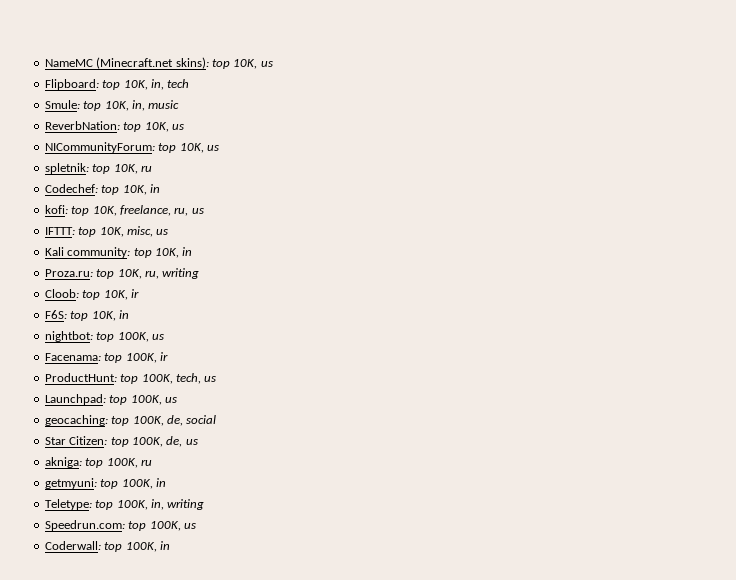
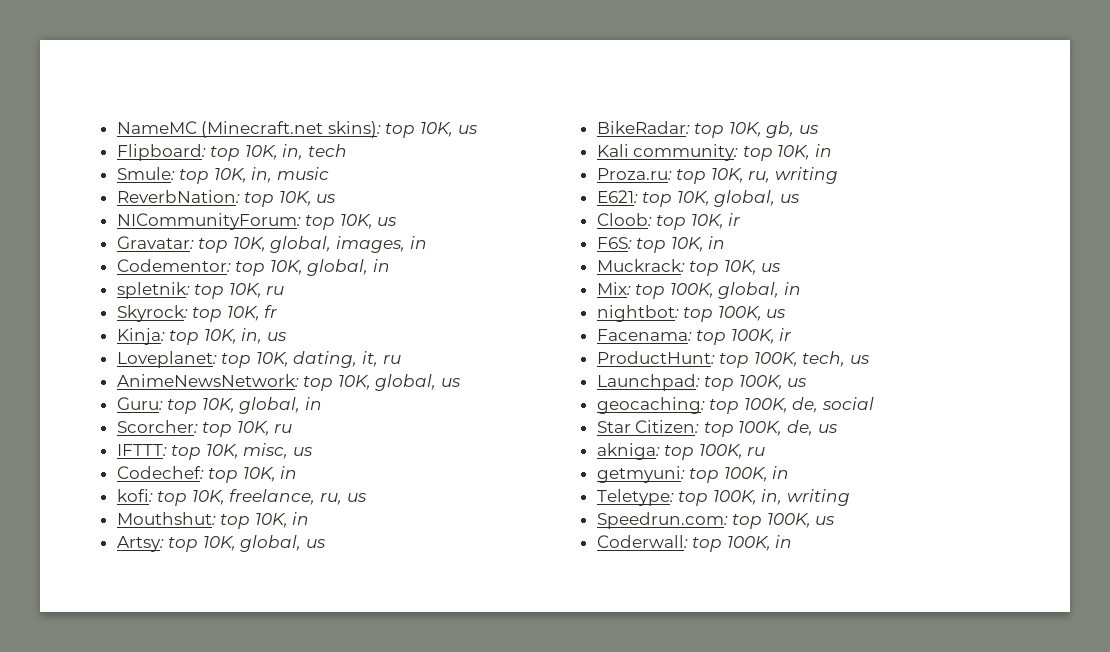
[44,163,152,174] spletnik: top 10K, ru -> [116,236,427,253] [116,259,391,276] [116,282,285,299] [116,305,279,322] [116,328,287,345] [116,351,401,368] [116,374,461,391] [116,397,323,414] [116,420,293,437] [116,443,313,460] Gravatar: top 10K, global, images, in // Codementor: top 10K, global, in // spletnik: top 10K, ru // Skyrock: top 10K, fr // Kinja: top 10K, in, us // Loveplanet: top 10K, dating, it, ru // AnimeNewsNetwork: top 10K, global, us // Guru: top 10K, global, in // Scorcher: top 10K, ru // IFTTT: top 10K, misc, us
[44,226,153,237] IFTTT: top 10K, misc, -> [116,512,310,529] [116,535,326,552] [596,121,795,138] Mouthshut: top 10K, in // Artsy: top 10K, global, us // BikeRadar: top 10K, gb,
(200, 273) none -> [596,190,800,207] // E621: top 10K, global, us
(129, 314) none -> [596,259,781,276] [596,282,802,299] // Muckrack: top 10K, us // Mix: top 100K, global, in

